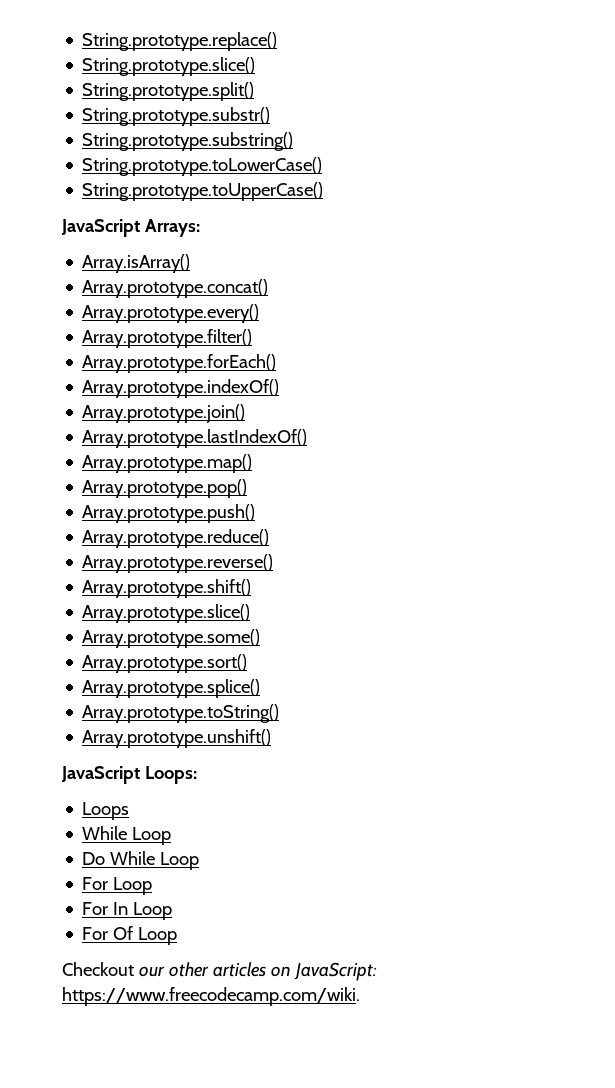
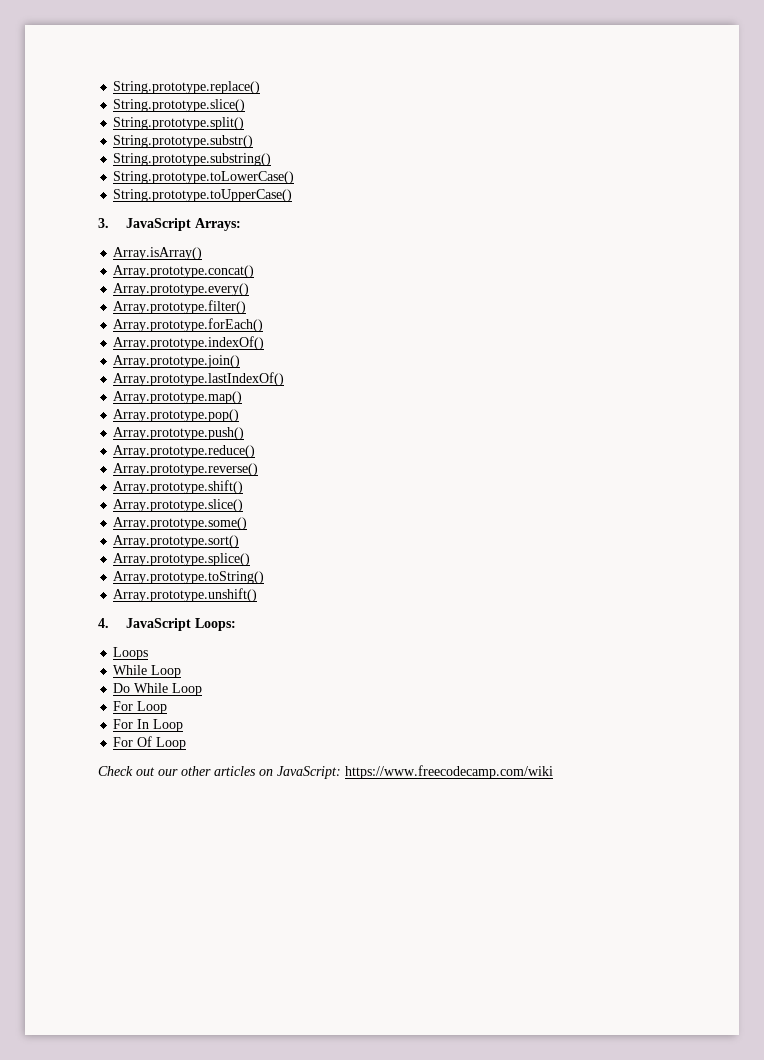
(324, 191) none -> [98,218,109,228] 3.
(272, 738) none -> [98,618,109,628] 4.
[62,962,134,976] Checkout -> [98,766,155,776] Check out
[62,987,360,1006] https://www.freecodecamp.com/wiki. -> [345,765,553,779] https://www.freecodecamp.com/wiki

